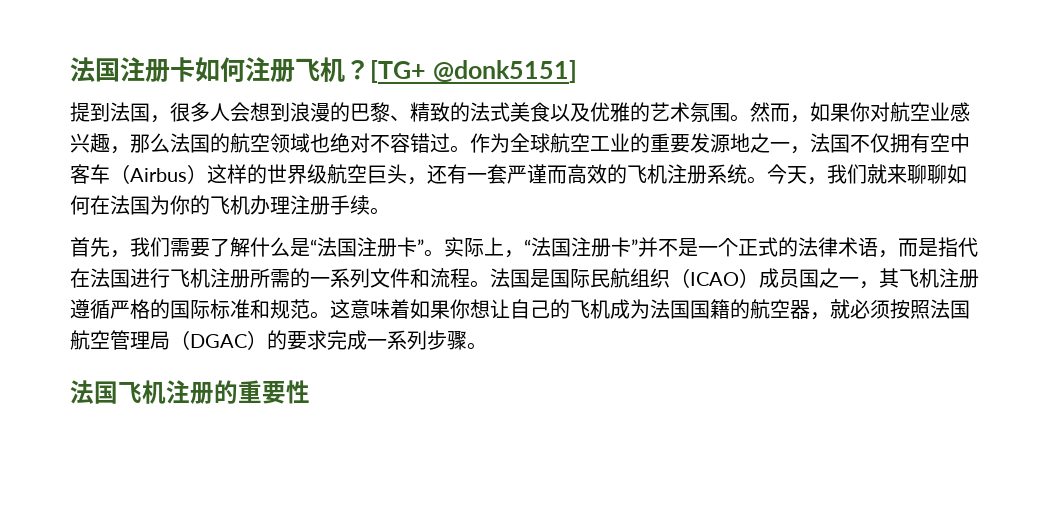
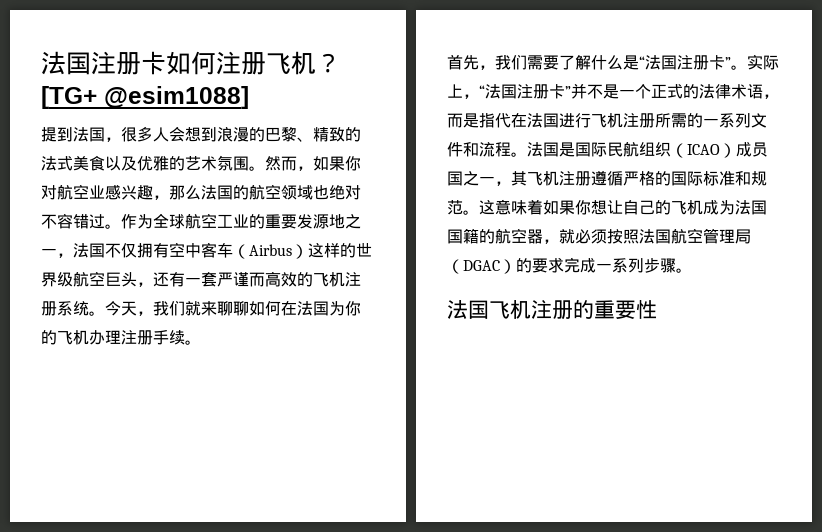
[432,60,577,83] @donk5151] -> [104,86,249,109] @esim1088]

